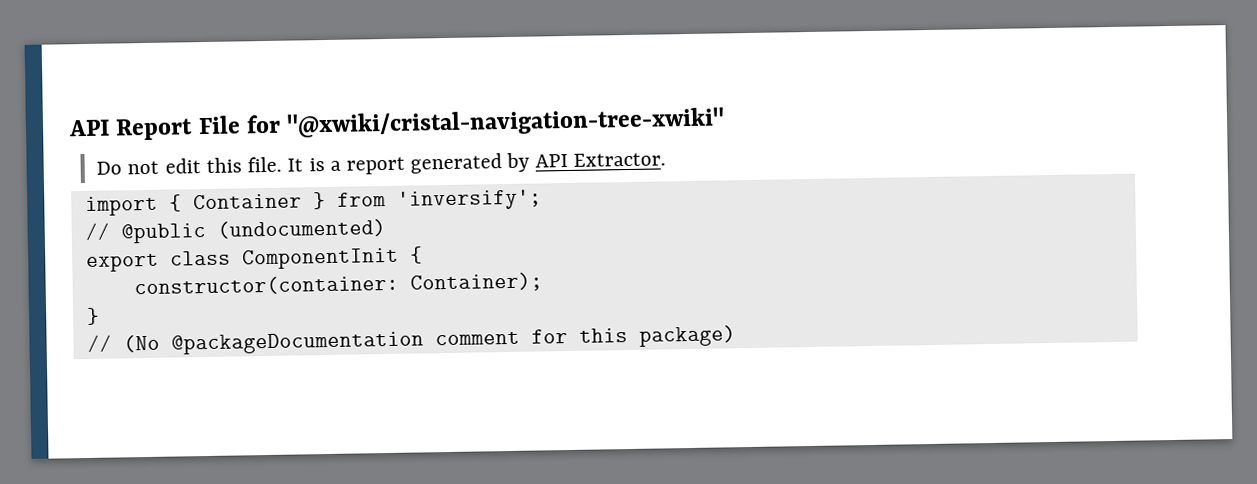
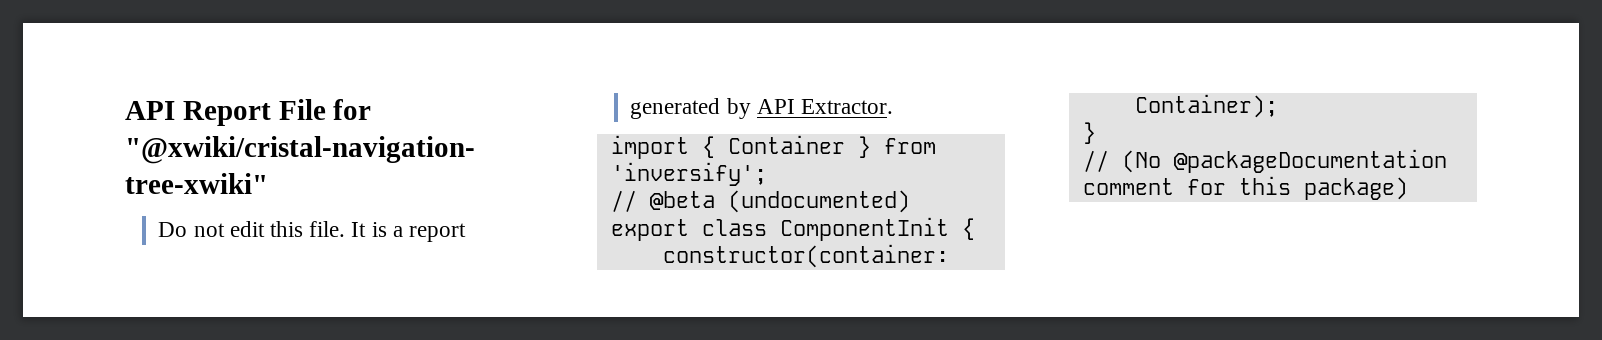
[120,223,206,244] @public -> [649,191,715,210] @beta

